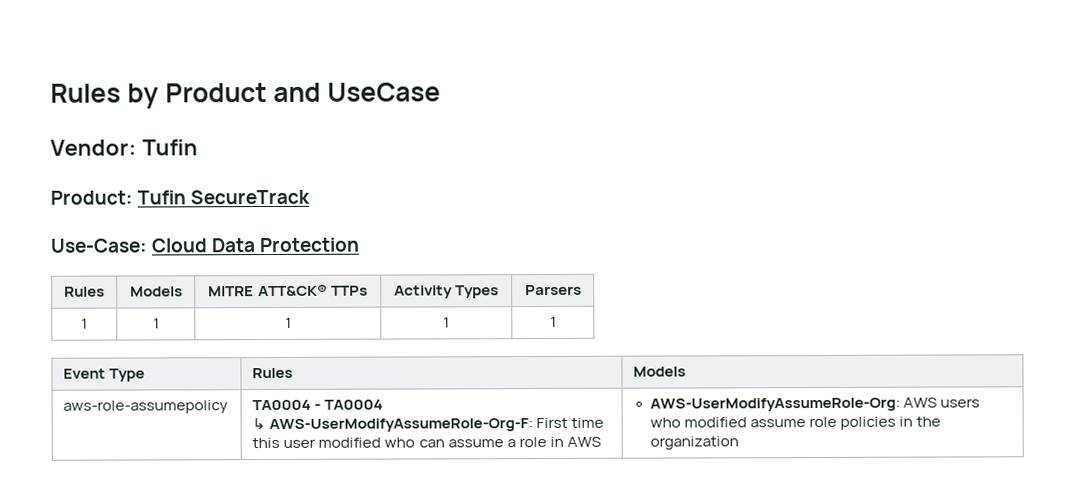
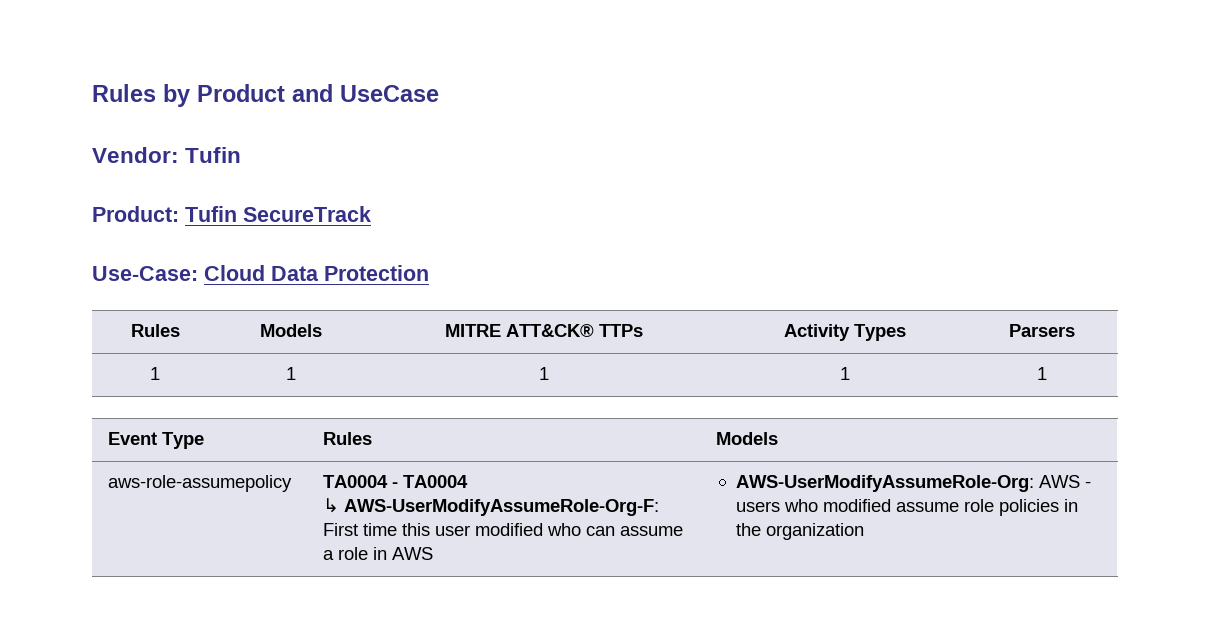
(937, 402) none -> [1084,481,1091,488] -

